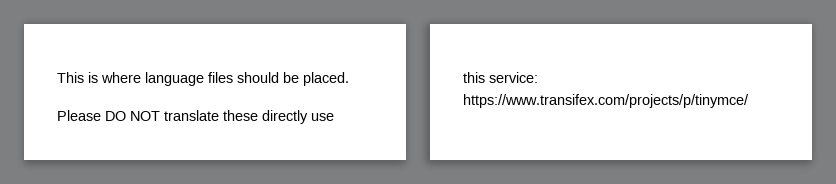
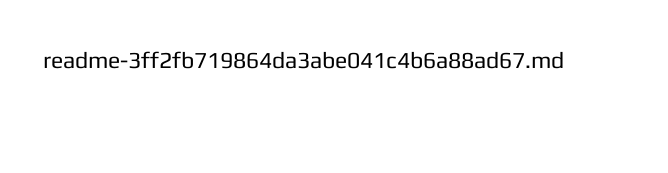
[57,72,349,86] [57,110,334,124] [463,72,538,83] [463,94,749,108] This is where language files should be placed. // Please DO NOT translate these directly use this service: https://www.transifex.com/projects/p/tinymce/ -> [43,51,564,69] readme-3ff2fb719864da3abe041c4b6a88ad67.md

